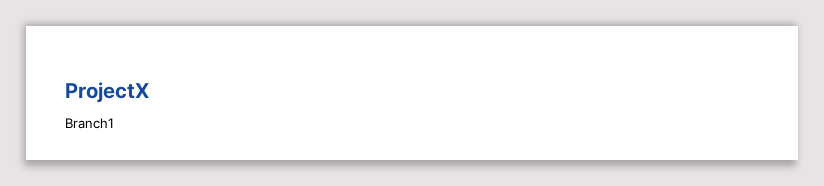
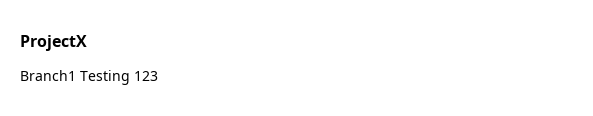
(114, 123) none -> [80,70,158,85] Testing 123

